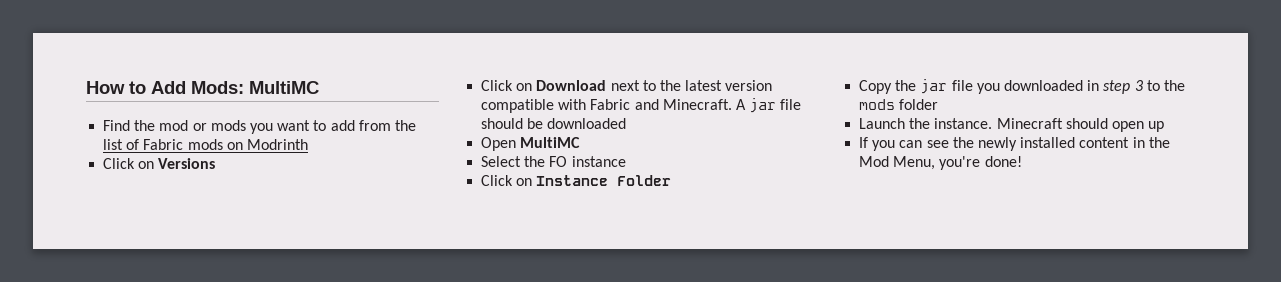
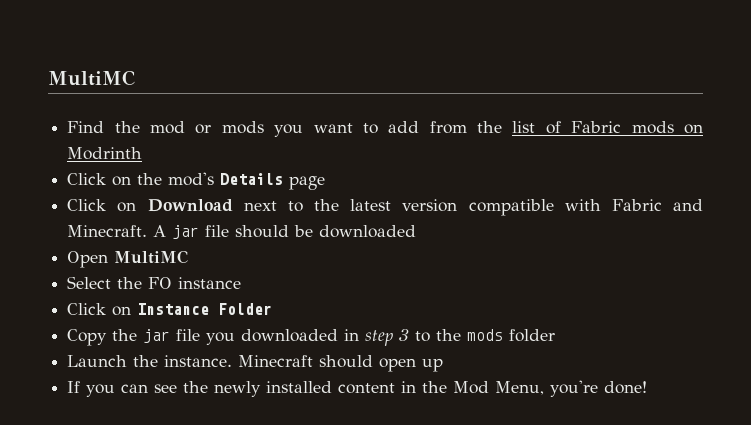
[86,81,244,94] How to Add Mods: -> (48, 78) none
[158,158,216,169] Versions -> [137,172,326,190] the mod's Details page

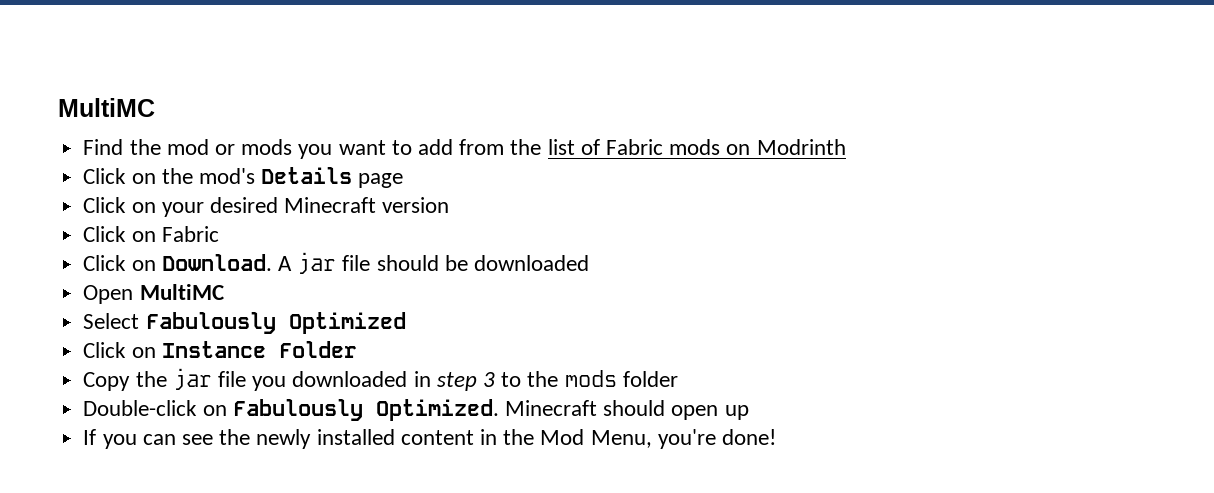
[147,199,392,212] Download next to the latest -> [161,197,377,217] your desired Minecraft
[468,199,703,216] [67,225,148,237] compatible with Fabric and Minecraft. -> [83,226,219,242] [83,254,272,271] // Click on Fabric // Click on Download.
[117,277,242,289] the FO instance -> [145,312,406,334] Fabulously Optimized
[67,355,233,367] Launch the instance. -> [83,399,499,421] Double-click on Fabulously Optimized.

